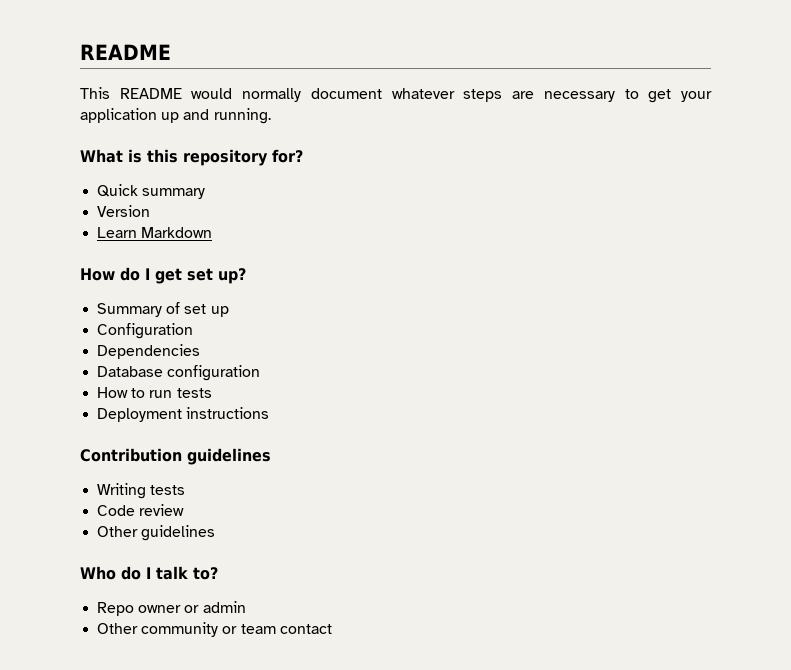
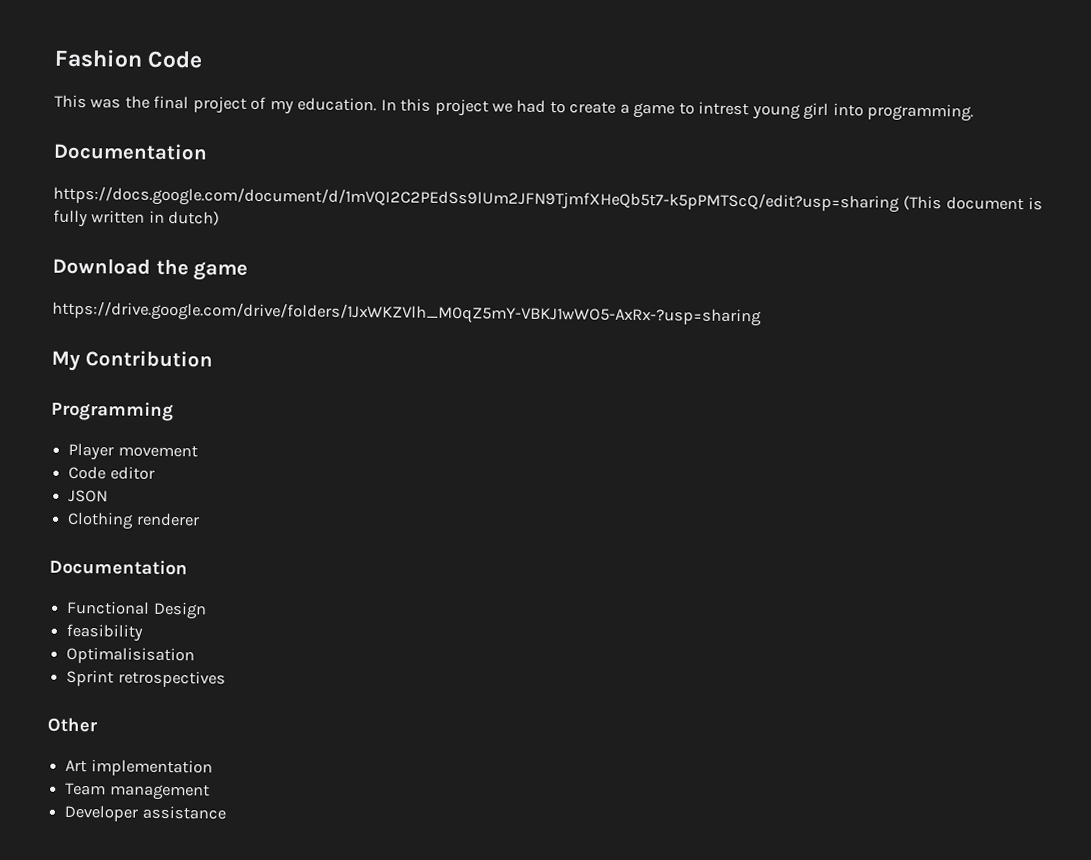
[80,44,171,60] README -> [54,48,204,69] Fashion Code
[119,88,713,103] [80,108,271,124] [80,149,303,166] [97,184,206,199] [97,205,151,217] [97,227,213,238] [80,267,246,284] [97,302,229,317] [97,323,194,339] [97,344,201,359] [97,365,261,381] [97,387,212,398] [97,407,270,422] [80,448,271,465] [97,483,186,499] [97,504,185,516] [97,525,216,541] [80,566,218,580] [97,601,246,616] [97,622,332,637] README would normally document whatever steps are necessary to get your application up and running. // What is this repository for? // Quick summary // Version // Learn Markdown // How do I get set up? // Summary of set up // Configuration // Dependencies // Database configuration // How to run tests // Deployment instructions // Contribution guidelines // Writing tests // Code review // Other guidelines // Who do I talk to? // Repo owner or admin // Other community or team contact -> [90,95,975,122] [53,142,208,161] [53,185,1043,213] [53,209,221,228] [52,257,249,281] [52,300,762,327] [51,350,213,372] [51,400,174,422] [68,442,198,461] [68,465,155,480] [68,489,109,503] [67,511,200,530] [49,558,188,576] [67,600,207,620] [66,623,144,642] [66,646,196,665] [66,669,226,688] [47,717,98,733] [65,759,213,777] [65,782,210,801] [64,804,226,822] was the final project of my education. In this project we had to create a game to intrest young girl into programming. // Documentation // https://docs.google.com/document/d/1mVQI2C2PEdSs9lUm2JFN9TjmfXHeQb5t7-k5pPMTScQ/edit?usp=sharing (This document is fully written in dutch) // Download the game // https://drive.google.com/drive/folders/1JxWKZVlh_M0qZ5mY-VBKJ1wWO5-AxRx-?usp=sharing // My Contribution // Programming // Player movement // Code editor // JSON // Clothing renderer // Documentation // Functional Design // feasibility // Optimalisisation // Sprint retrospectives // Other // Art implementation // Team management // Developer assistance

